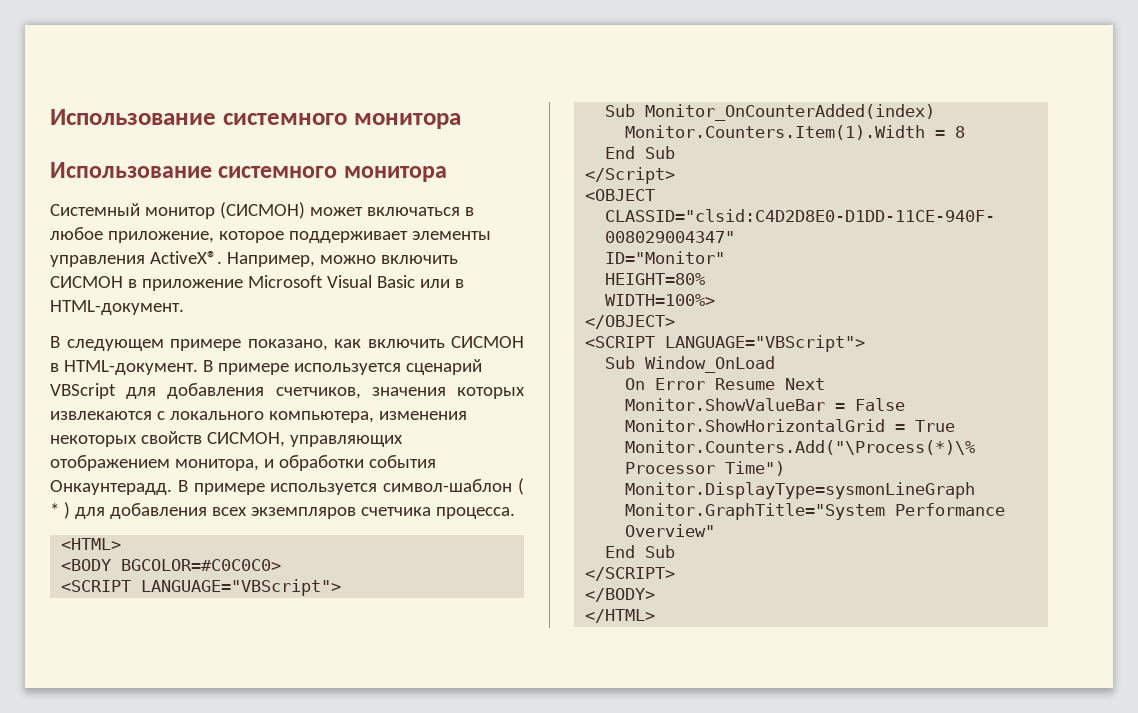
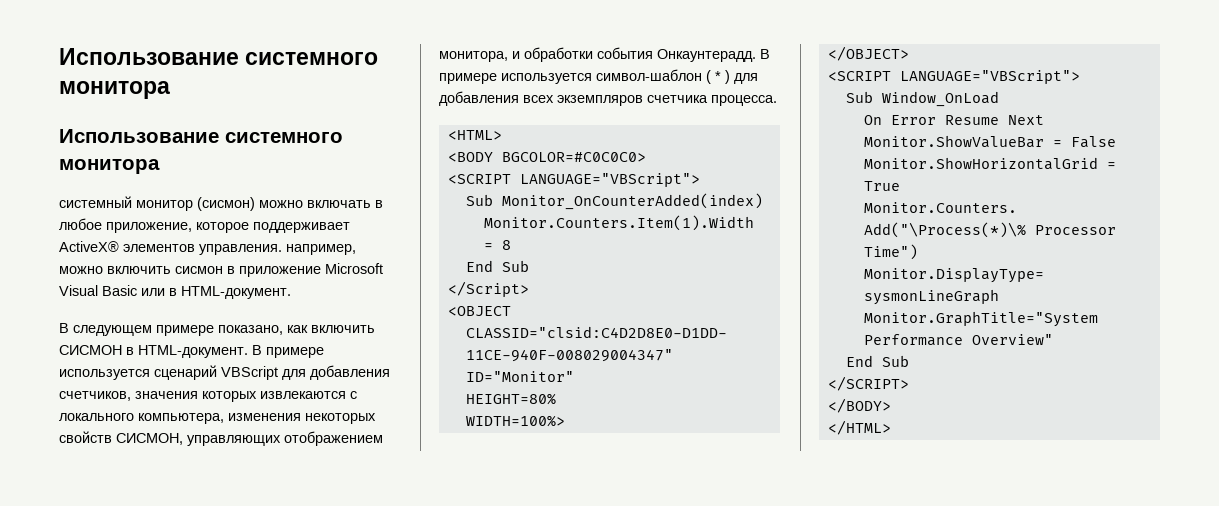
[50,202,460,219] Системный монитор (СИСМОН) может включаться -> [59,196,371,211] системный монитор (сисмон) можно включать
[411,231,491,240] [50,251,315,267] элементы управления ActiveX®. Например, -> [59,241,356,255] ActiveX® элементов управления. например,
[50,276,123,288] СИСМОН -> [175,266,223,274] сисмон

